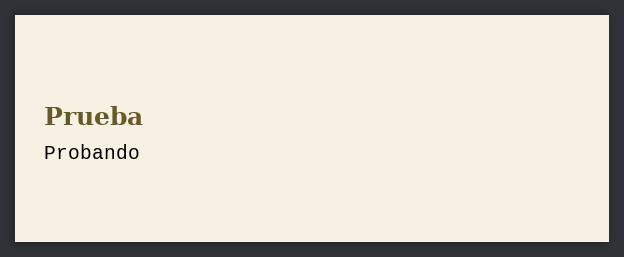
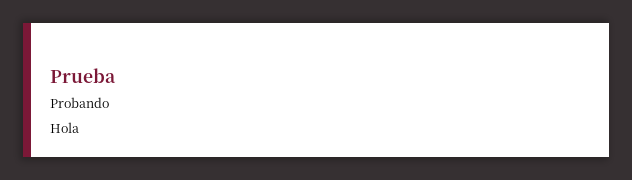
(140, 151) none -> [50,122,79,133] // Hola

